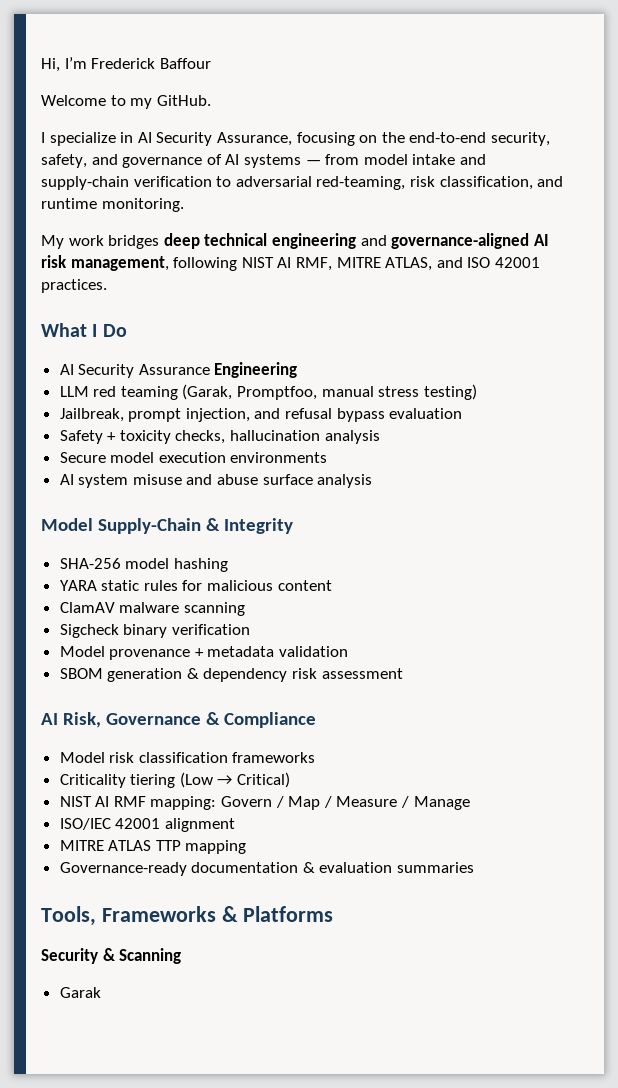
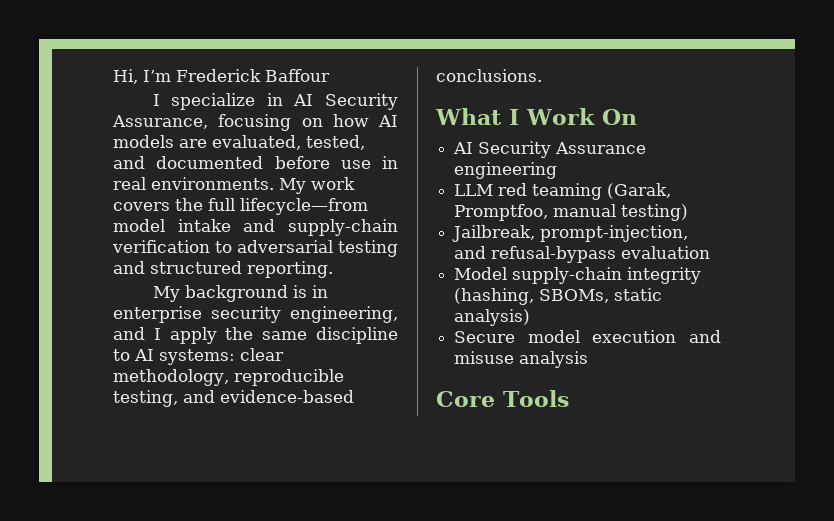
[41,95,211,109] // Welcome to my GitHub. -> (330, 75) none
[381,132,550,146] [41,154,360,168] the end-to-end security, safety, and governance of AI systems — from -> [332,114,398,127] [113,135,365,150] [113,156,398,169] [113,177,355,194] [113,198,368,215] how AI models are evaluated, tested, and documented before use in real environments. My work covers the full lifecycle—from
[316,176,564,190] [41,198,184,212] [41,233,549,249] [41,255,540,271] [41,279,107,293] red-teaming, risk classification, and runtime monitoring. // My work bridges deep technical engineering and governance-aligned AI risk management, following NIST AI RMF, MITRE ATLAS, and ISO 42001 practices. -> [338,240,398,257] [113,261,333,278] [152,285,328,302] [113,306,398,323] [113,327,398,344] [113,348,284,365] [113,369,344,386] [113,390,354,407] [436,69,542,82] testing and structured reporting. // My background is in enterprise security engineering, and I apply the same discipline to AI systems: clear methodology, reproducible testing, and evidence-based conclusions.
[102,324,127,337] Do -> [526,108,637,125] Work On
[214,362,298,378] Engineering -> [454,162,558,179] engineering
[378,386,420,397] stress -> (617, 210) none
[128,408,463,422] [59,430,380,444] [59,452,328,463] [59,474,373,488] [41,518,293,534] [59,558,228,572] [59,580,332,591] [59,602,245,616] [59,624,250,638] [59,646,349,660] [59,668,403,682] [41,712,316,728] [59,752,316,763] [59,772,291,788] [59,796,470,810] [59,818,235,832] [59,840,247,854] [59,862,475,876] [41,906,334,926] [41,948,182,964] [59,987,101,998] prompt injection, and refusal bypass evaluation // Safety + toxicity checks, hallucination analysis // Secure model execution environments // AI system misuse and abuse surface analysis // Model Supply-Chain & Integrity // SHA-256 model hashing // YARA static rules for malicious content // ClamAV malware scanning // Sigcheck binary verification // Model provenance + metadata validation // SBOM generation & dependency risk assessment // AI Risk, Governance & Compliance // Model risk classification frameworks // Criticality tiering (Low → Critical) // NIST AI RMF mapping: Govern / Map / Measure / Manage // ISO/IEC 42001 alignment // MITRE ATLAS TTP mapping // Governance-ready documentation & evaluation summaries // Tools, Frameworks & Platforms // Security & Scanning // Garak -> [540,225,689,242] [454,246,711,263] [454,267,702,284] [454,288,663,305] [454,309,531,326] [454,330,721,343] [454,351,589,368] [436,390,569,407] prompt-injection, and refusal-bypass evaluation // Model supply-chain integrity (hashing, SBOMs, static analysis) // Secure model execution and misuse analysis // Core Tools

